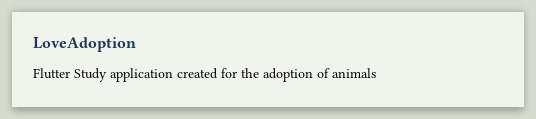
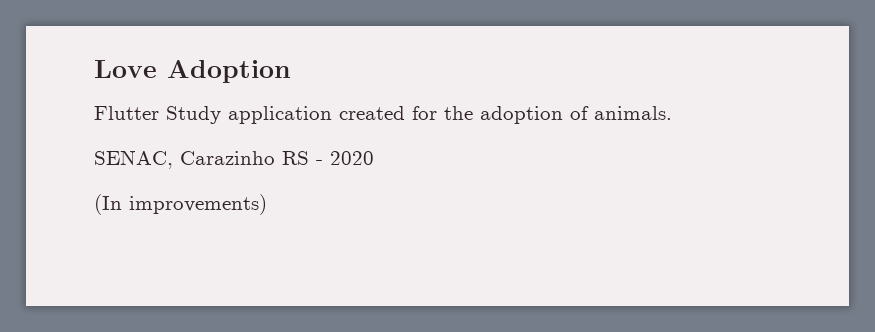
[33,37,136,52] LoveAdoption -> [94,60,291,83] Love Adoption
[332,68,376,78] animals -> [594,106,672,120] [94,150,374,169] [94,194,267,215] animals. // SENAC, Carazinho RS - 2020 // (In improvements)

